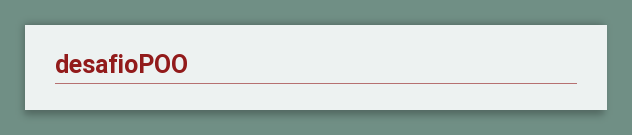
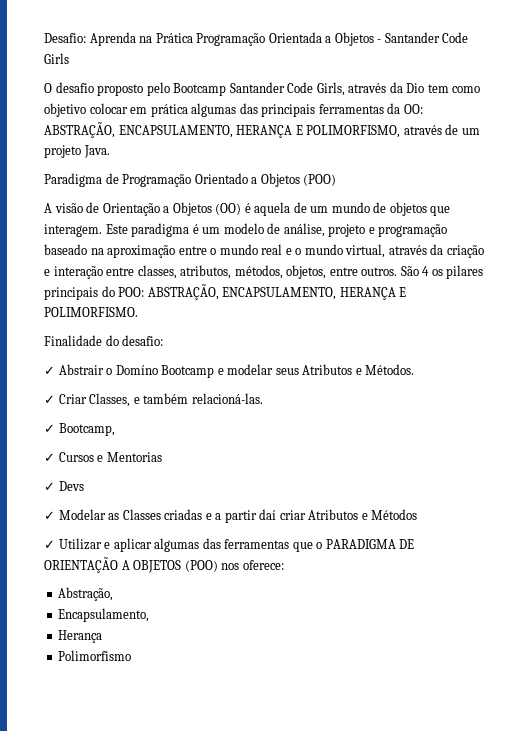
[55,54,188,73] desafioPOO -> [44,32,469,46] [44,53,69,64] [44,82,481,96] [44,103,423,117] [44,122,480,138] [44,145,110,158] [44,173,337,187] [44,202,451,216] [44,223,448,237] [44,244,484,258] [44,265,484,279] [44,284,407,300] [44,307,138,317] [44,335,164,346] [44,364,415,378] [44,393,263,407] [44,423,115,436] [44,452,162,462] [44,481,84,491] [44,509,418,523] [44,538,415,552] [44,557,284,573] [58,587,114,601] [58,608,150,622] [58,630,103,643] [58,650,132,661] Desafio: Aprenda na Prática Programação Orientada a Objetos - Santander Code Girls // O desafio proposto pelo Bootcamp Santander Code Girls, através da Dio tem como objetivo colocar em prática algumas das principais ferramentas da OO: ABSTRAÇÃO, ENCAPSULAMENTO, HERANÇA E POLIMORFISMO, através de um projeto Java. // Paradigma de Programação Orientado a Objetos (POO) // A visão de Orientação a Objetos (OO) é aquela de um mundo de objetos que interagem. Este paradigma é um modelo de análise, projeto e programação baseado na aproximação entre o mundo real e o mundo virtual, através da criação e interação entre classes, atributos, métodos, objetos, entre outros. São 4 os pilares principais do POO: ABSTRAÇÃO, ENCAPSULAMENTO, HERANÇA E POLIMORFISMO. // Finalidade do desafio: // ✓ Abstrair o Domíno Bootcamp e modelar seus Atributos e Métodos. // ✓ Criar Classes, e também relacioná-las. // ✓ Bootcamp, // ✓ Cursos e Mentorias // ✓ Devs // ✓ Modelar as Classes criadas e a partir daí criar Atributos e Métodos // ✓ Utilizar e aplicar algumas das ferramentas que o PARADIGMA DE ORIENTAÇÃO A OBJETOS (POO) nos oferece: // Abstração, // Encapsulamento, // Herança // Polimorfismo

